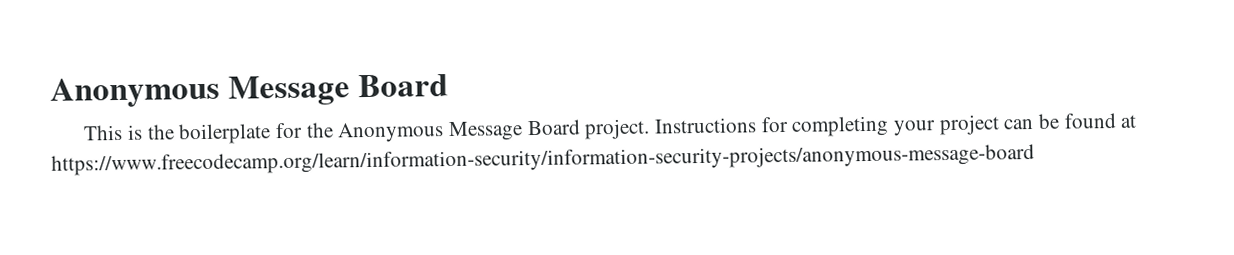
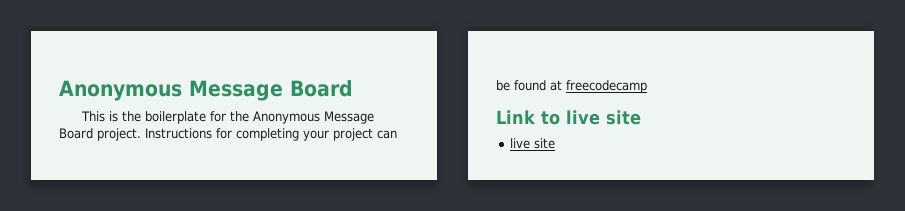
[51,143,1035,176] https://www.freecodecamp.org/learn/information-security/information-security-projects/anonymous-message-board -> [566,80,647,93] [496,110,641,125] [510,138,556,149] freecodecamp // Link to live site // live site

